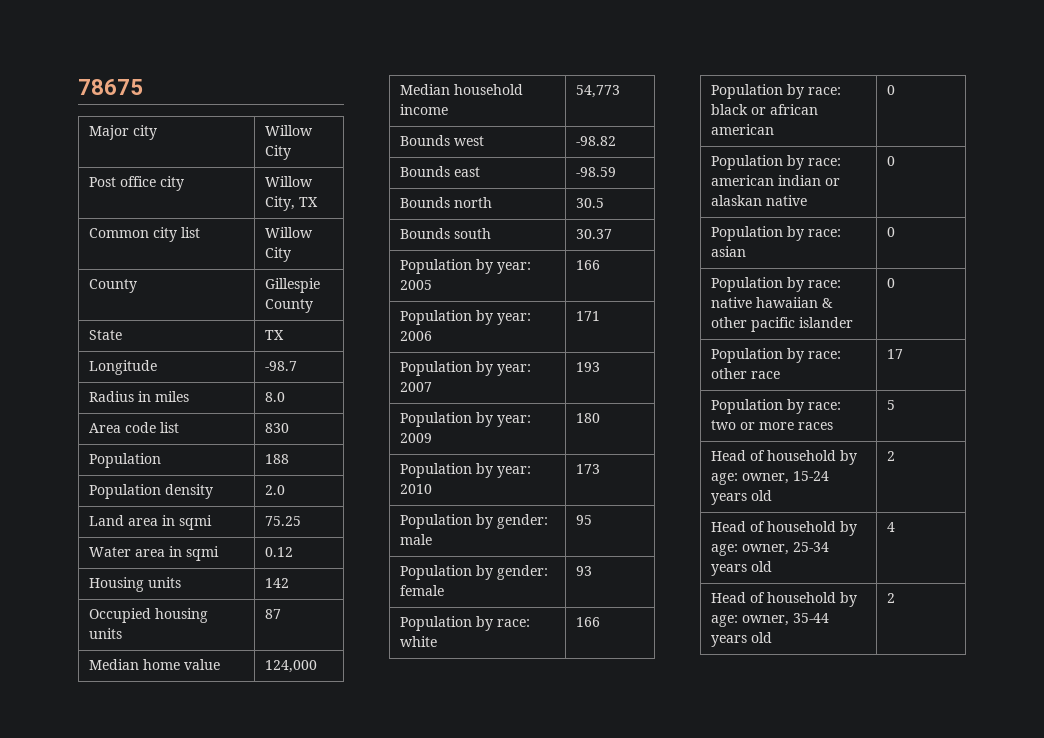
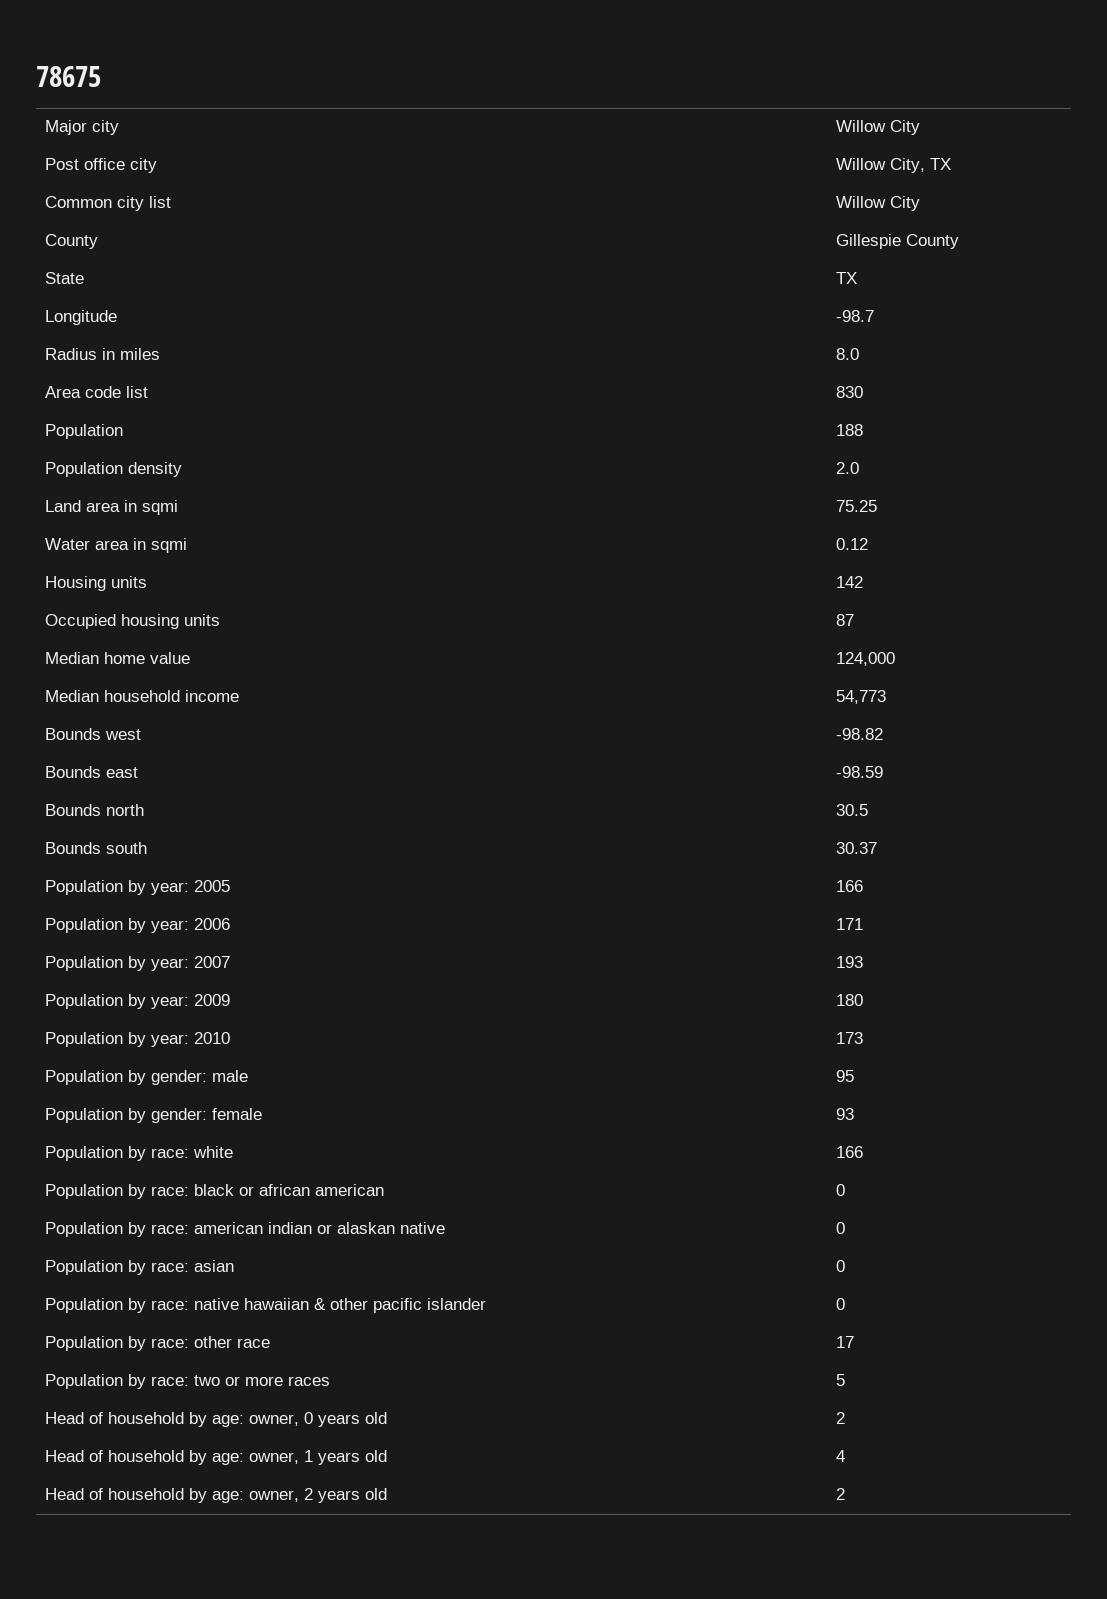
[792,471,829,481] 15-24 -> [304,1412,314,1424] 0
[792,542,829,552] 25-34 -> [304,1450,314,1462] 1
[792,613,829,623] 35-44 -> [304,1488,314,1500] 2

